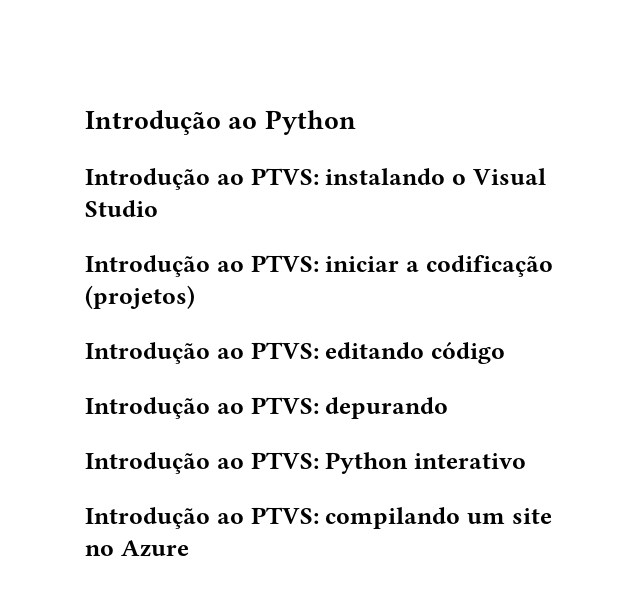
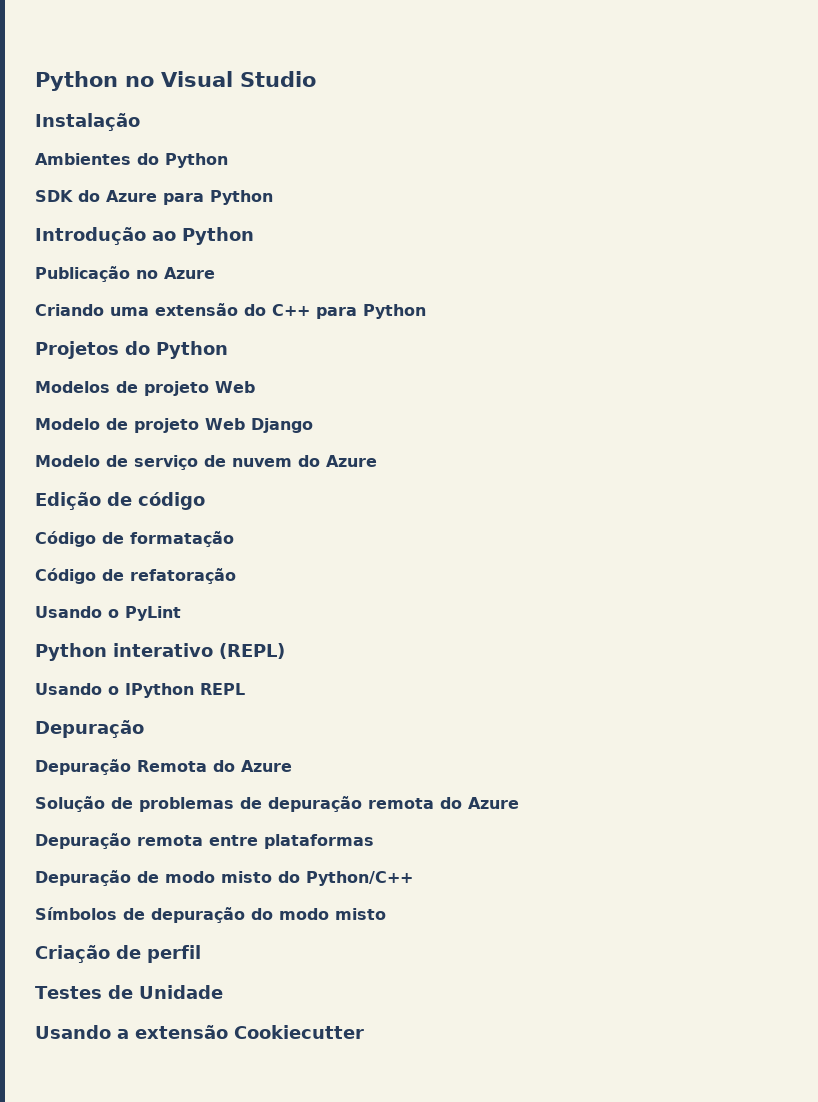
[85,110,356,135] [85,168,546,190] [85,200,158,217] [85,255,553,277] [85,285,195,309] [85,342,505,364] [85,397,449,419] [85,452,526,474] [85,507,552,529] [85,540,189,557] Introdução ao Python // Introdução ao PTVS: instalando o Visual Studio // Introdução ao PTVS: iniciar a codificação (projetos) // Introdução ao PTVS: editando código // Introdução ao PTVS: depurando // Introdução ao PTVS: Python interativo // Introdução ao PTVS: compilando um site no Azure -> [35,71,316,91] [35,113,140,131] [35,153,228,168] [35,190,273,205] [35,227,254,245] [35,266,215,282] [35,303,426,319] [35,341,228,359] [35,381,255,396] [35,418,313,433] [35,455,377,470] [35,492,205,510] [35,531,234,547] [35,568,236,584] [35,606,181,621] [35,643,285,661] [35,683,245,698] [35,720,144,738] [35,759,292,775] [35,796,519,812] [35,833,374,849] [35,870,413,886] [35,907,386,923] [35,945,201,963] [35,985,223,999] [35,1025,364,1039] Python no Visual Studio // Instalação // Ambientes do Python // SDK do Azure para Python // Introdução ao Python // Publicação no Azure // Criando uma extensão do C++ para Python // Projetos do Python // Modelos de projeto Web // Modelo de projeto Web Django // Modelo de serviço de nuvem do Azure // Edição de código // Código de formatação // Código de refatoração // Usando o PyLint // Python interativo (REPL) // Usando o IPython REPL // Depuração // Depuração Remota do Azure // Solução de problemas de depuração remota do Azure // Depuração remota entre plataformas // Depuração de modo misto do Python/C++ // Símbolos de depuração do modo misto // Criação de perfil // Testes de Unidade // Usando a extensão Cookiecutter

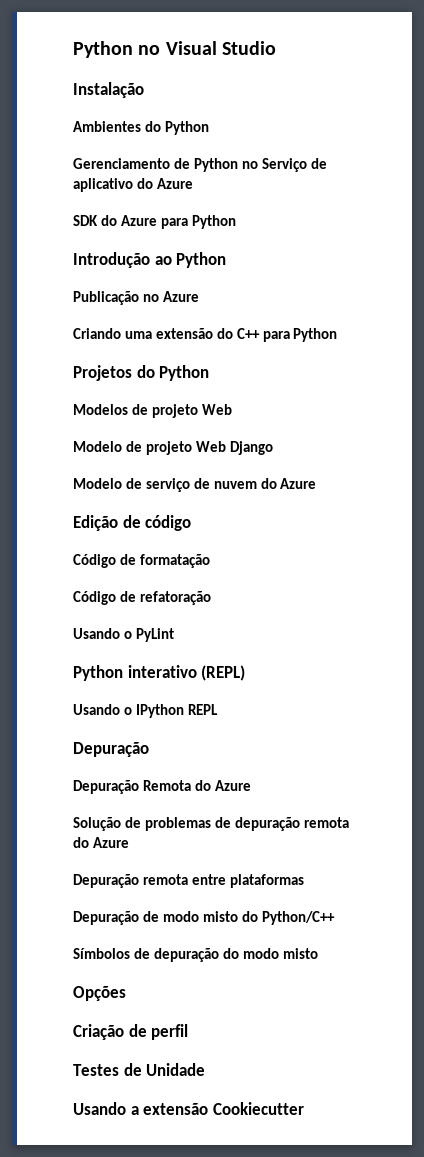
(228, 160) none -> [73,158,327,172] [73,178,193,192] // Gerenciamento de Python no Serviço de aplicativo do Azure
(386, 914) none -> [73,986,126,1001] // Opções

